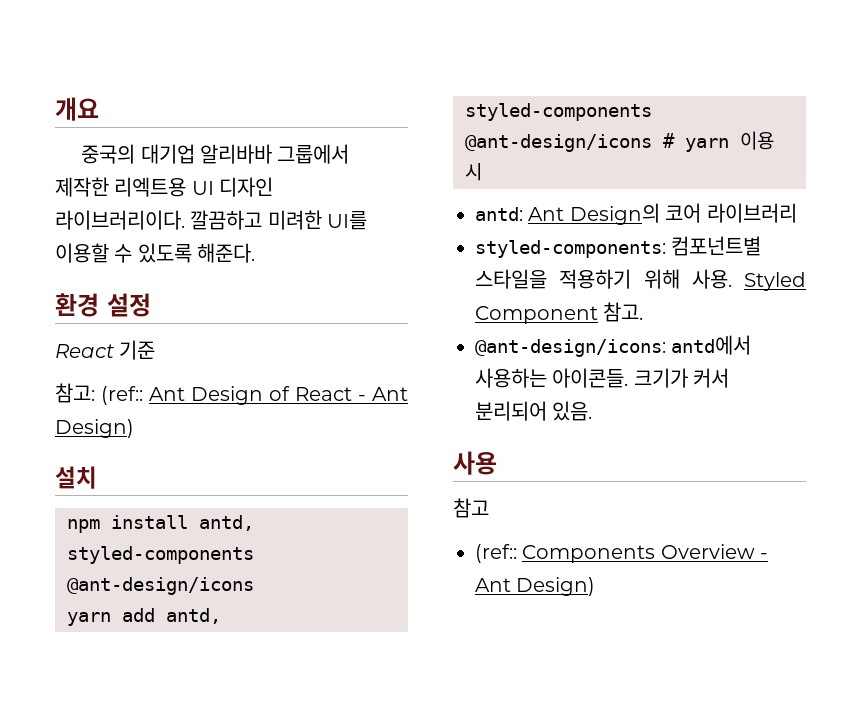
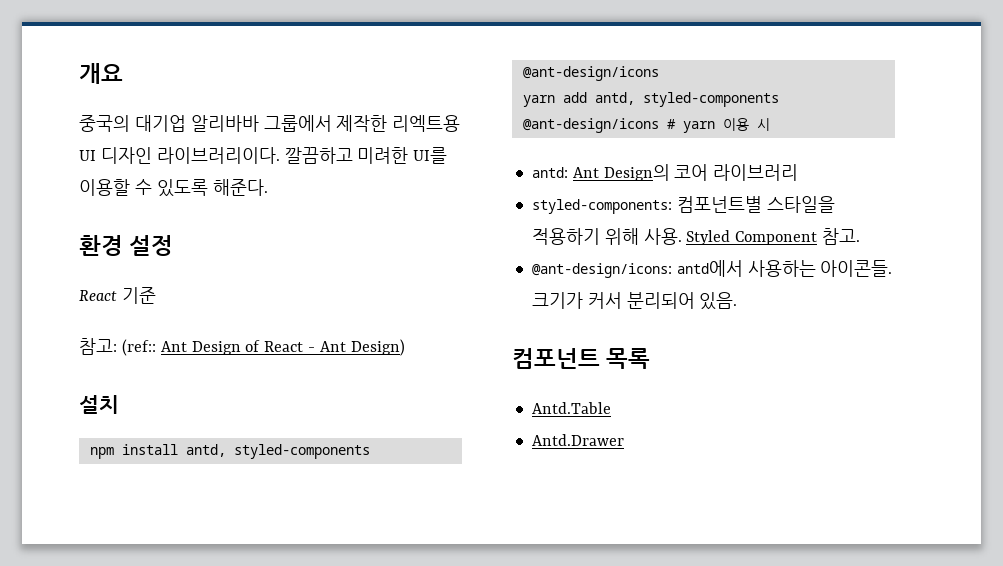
[453,451,497,475] [453,498,489,518] [475,544,769,563] [475,577,596,596] 사용 // 참고 // (ref:: Components Overview - Ant Design) -> [512,348,651,369] [531,402,611,414] [531,434,624,446] 컴포넌트 목록 // Antd.Table // Antd.Drawer

